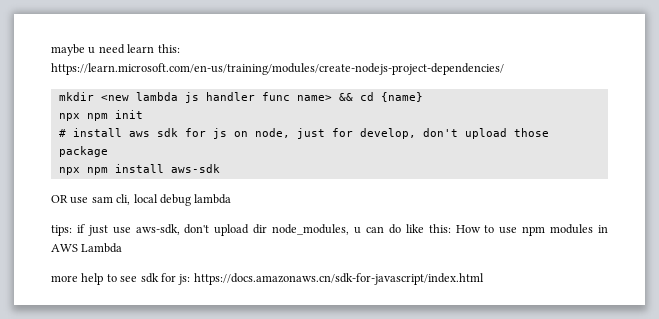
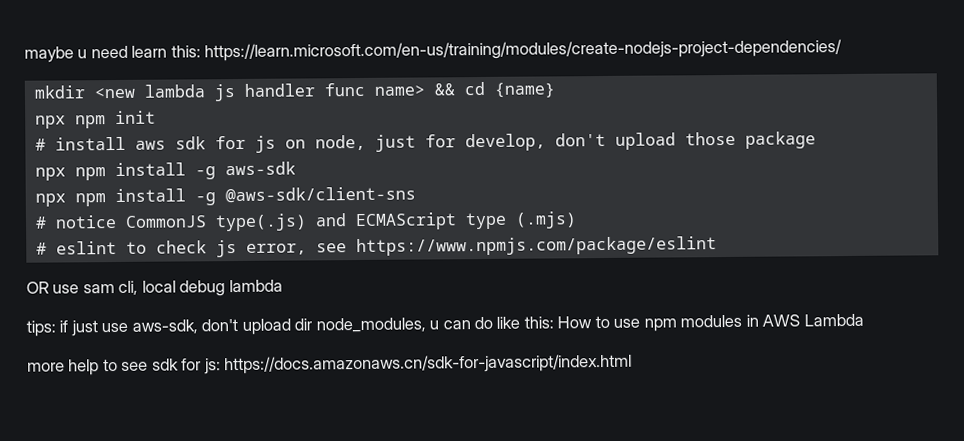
(164, 168) none -> [194,166,216,180] -g
(220, 168) none -> [34,186,416,207] [34,211,577,232] [35,236,717,258] // npx npm install -g @aws-sdk/client-sns // # notice CommonJS type(.js) and ECMAScript type (.mjs) // # eslint to check js error, see https://www.npmjs.com/package/eslint

